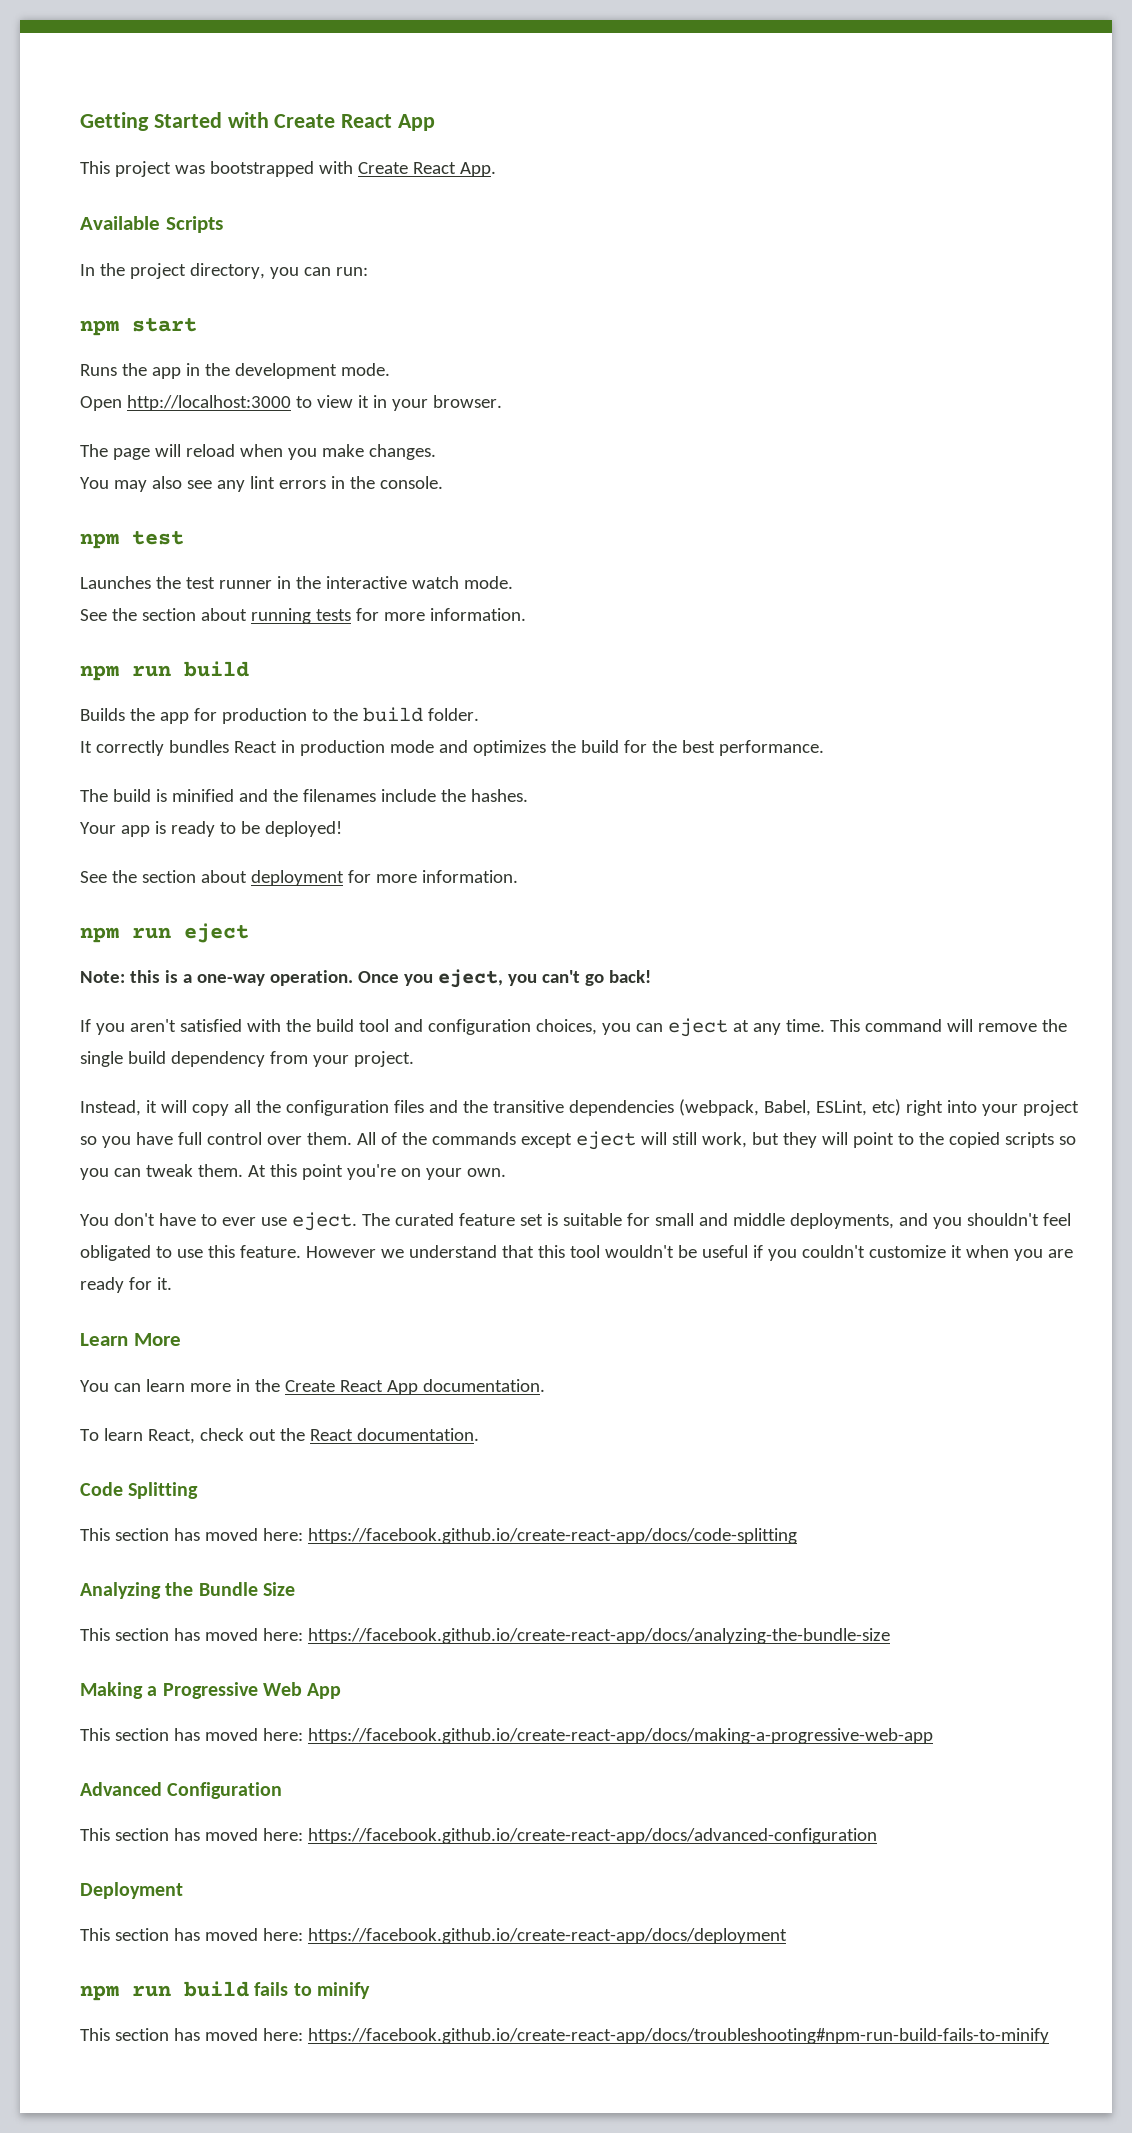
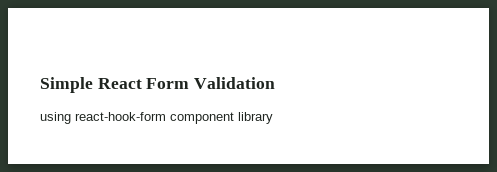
[80,112,436,131] [80,161,496,177] [80,216,223,233] [80,263,368,279] [80,318,197,336] [80,363,390,379] [80,395,502,411] [80,444,436,460] [80,476,443,492] [80,531,184,549] [80,576,513,589] [80,608,526,624] [80,661,249,681] [80,707,479,724] [80,740,824,756] [80,789,528,802] [80,821,342,837] [80,870,518,886] [80,923,249,943] [80,969,651,988] [80,1018,1067,1037] [80,1051,414,1067] [80,1099,1079,1116] [80,1131,1076,1150] [80,1164,506,1180] [80,1212,1071,1231] [80,1245,1073,1261] [80,1277,172,1293] [80,1333,181,1346] [80,1379,545,1395] [80,1428,479,1444] [80,1482,199,1499] [80,1528,797,1544] [80,1582,295,1599] [80,1628,890,1644] [80,1682,342,1699] [80,1728,933,1744] [80,1782,283,1799] [80,1828,877,1844] [80,1882,183,1899] [80,1928,787,1944] [80,1981,370,2001] [80,2028,1049,2044] Getting Started with Create React App // This project was bootstrapped with Create React App. // Available Scripts // In the project directory, you can run: // npm start // Runs the app in the development mode. // Open http://localhost:3000 to view it in your browser. // The page will reload when you make changes. // You may also see any lint errors in the console. // npm test // Launches the test runner in the interactive watch mode. // See the section about running tests for more information. // npm run build // Builds the app for production to the build folder. // It correctly bundles React in production mode and optimizes the build for the best performance. // The build is minified and the filenames include the hashes. // Your app is ready to be deployed! // See the section about deployment for more information. // npm run eject // Note: this is a one-way operation. Once you eject, you can't go back! // If you aren't satisfied with the build tool and configuration choices, you can eject at any time. This command will remove the single build dependency from your project. // Instead, it will copy all the configuration files and the transitive dependencies (webpack, Babel, ESLint, etc) right into your project so you have full control over them. All of the commands except eject will still work, but they will point to the copied scripts so you can tweak them. At this point you're on your own. // You don't have to ever use eject. The curated feature set is suitable for small and middle deployments, and you shouldn't feel obligated to use this feature. However we understand that this tool wouldn't be useful if you couldn't customize it when you are ready for it. // Learn More // You can learn more in the Create React App documentation. // To learn React, check out the React documentation. // Code Splitting // This section has moved here: https://facebook.github.io/create-react-app/docs/code-splitting // Analyzing the Bundle Size // This section has moved here: https://facebook.github.io/create-react-app/docs/analyzing-the-bundle-size // Making a Progressive Web App // This section has moved here: https://facebook.github.io/create-react-app/docs/making-a-progressive-web-app // Advanced Configuration // This section has moved here: https://facebook.github.io/create-react-app/docs/advanced-configuration // Deployment // This section has moved here: https://facebook.github.io/create-react-app/docs/deployment // npm run build fails to minify // This section has moved here: https://facebook.github.io/create-react-app/docs/troubleshooting#npm-run-build-fails-to-minify -> [40,77,276,93] [40,112,273,124] Simple React Form Validation // using react-hook-form component library

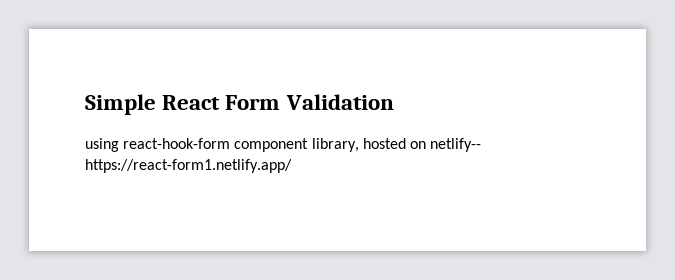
[238,112,273,124] library -> [311,138,482,152] [85,159,292,173] library, hosted on netlify-- https://react-form1.netlify.app/

